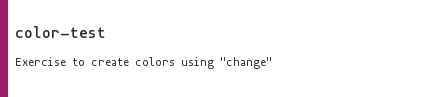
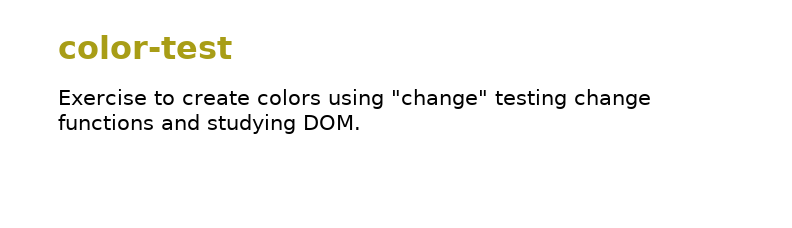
(272, 63) none -> [494,89,651,109] [58,114,361,134] testing change functions and studying DOM.

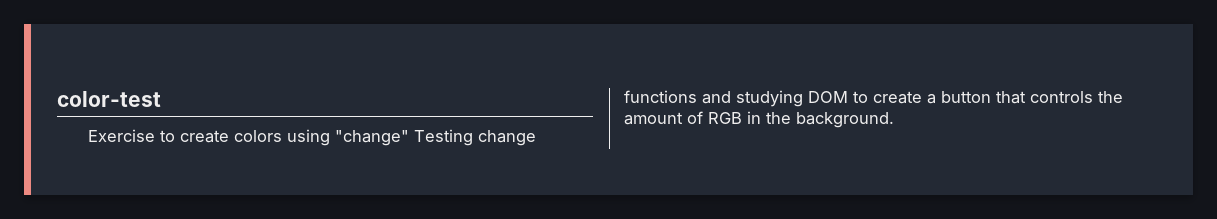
[494,89,567,109] testing -> [414,129,474,146] Testing
[303,115,361,130] DOM. -> [808,91,1123,104] [624,111,894,128] DOM to create a button that controls the amount of RGB in the background.

